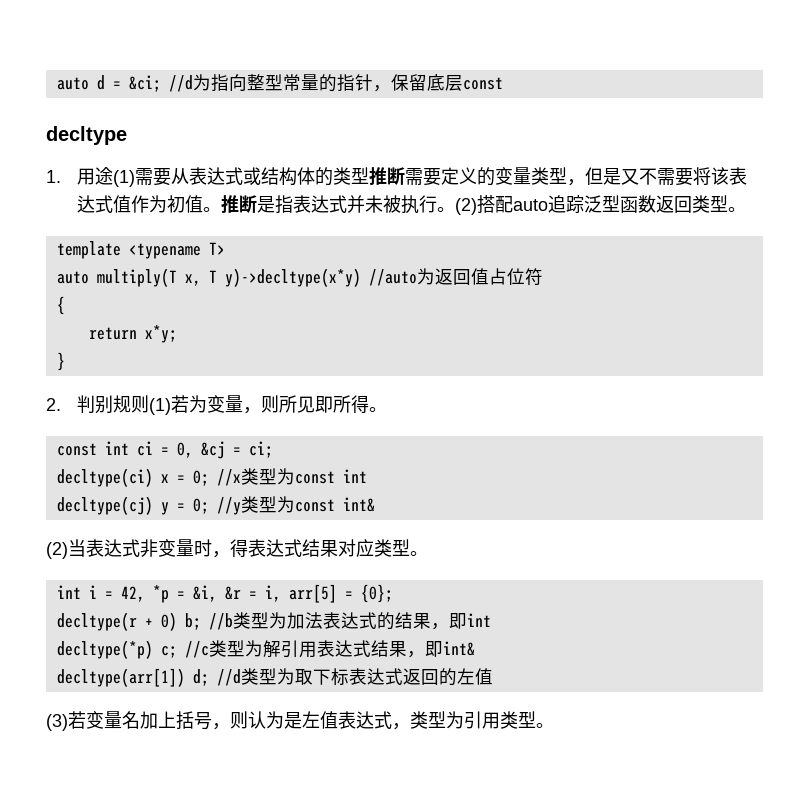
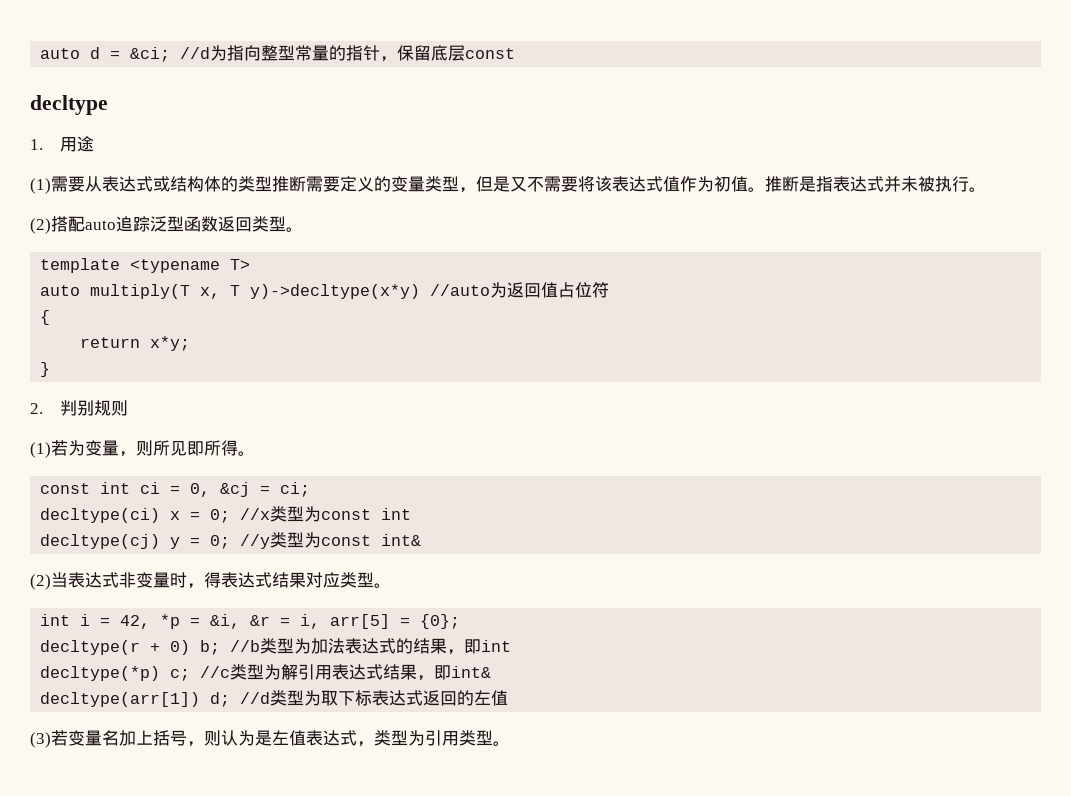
(114, 176) none -> (94, 144) //
(456, 209) none -> (986, 189) //
(150, 404) none -> (128, 408) //

